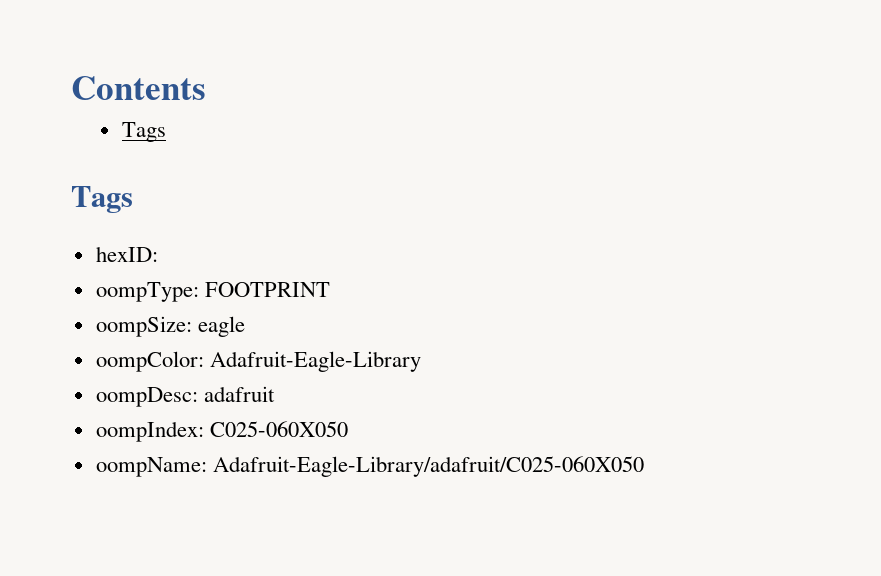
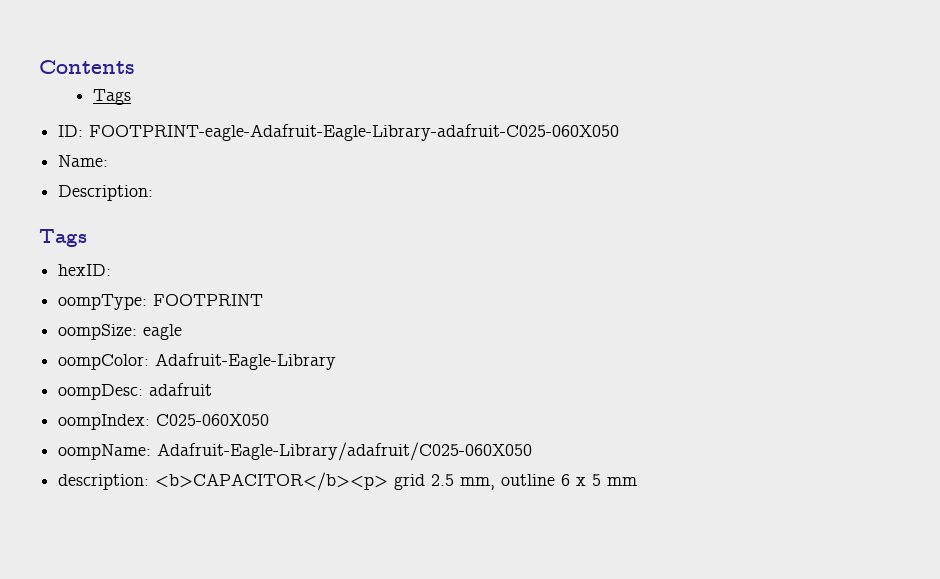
(166, 132) none -> [58,124,620,141] [58,155,109,167] [58,185,154,201] // ID: FOOTPRINT-eagle-Adafruit-Eagle-Library-adafruit-C025-060X050 // Name: // Description:
(644, 466) none -> [58,472,638,491] // description: <b>CAPACITOR</b><p> grid 2.5 mm, outline 6 x 5 mm

